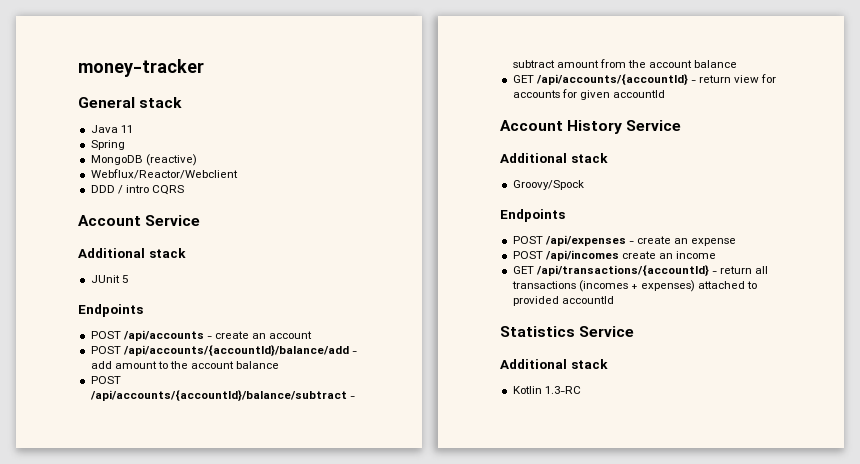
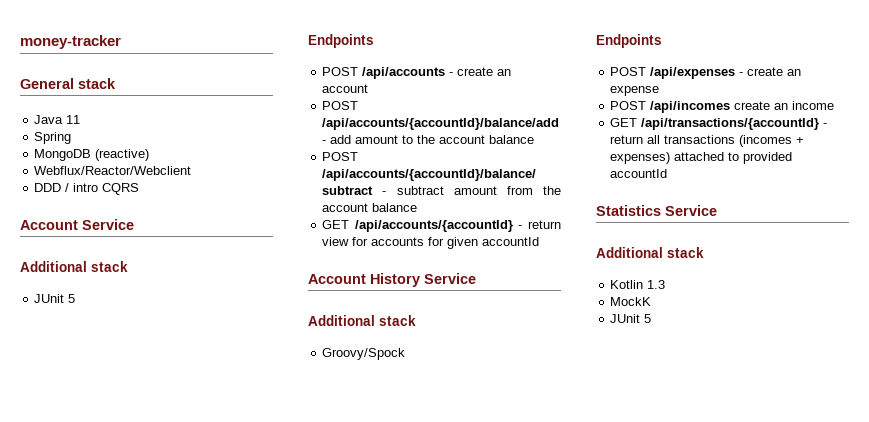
[544,386,581,394] 1.3-RC -> [647,280,666,289] [610,297,652,306] [610,314,652,323] 1.3 // MockK // JUnit 5

